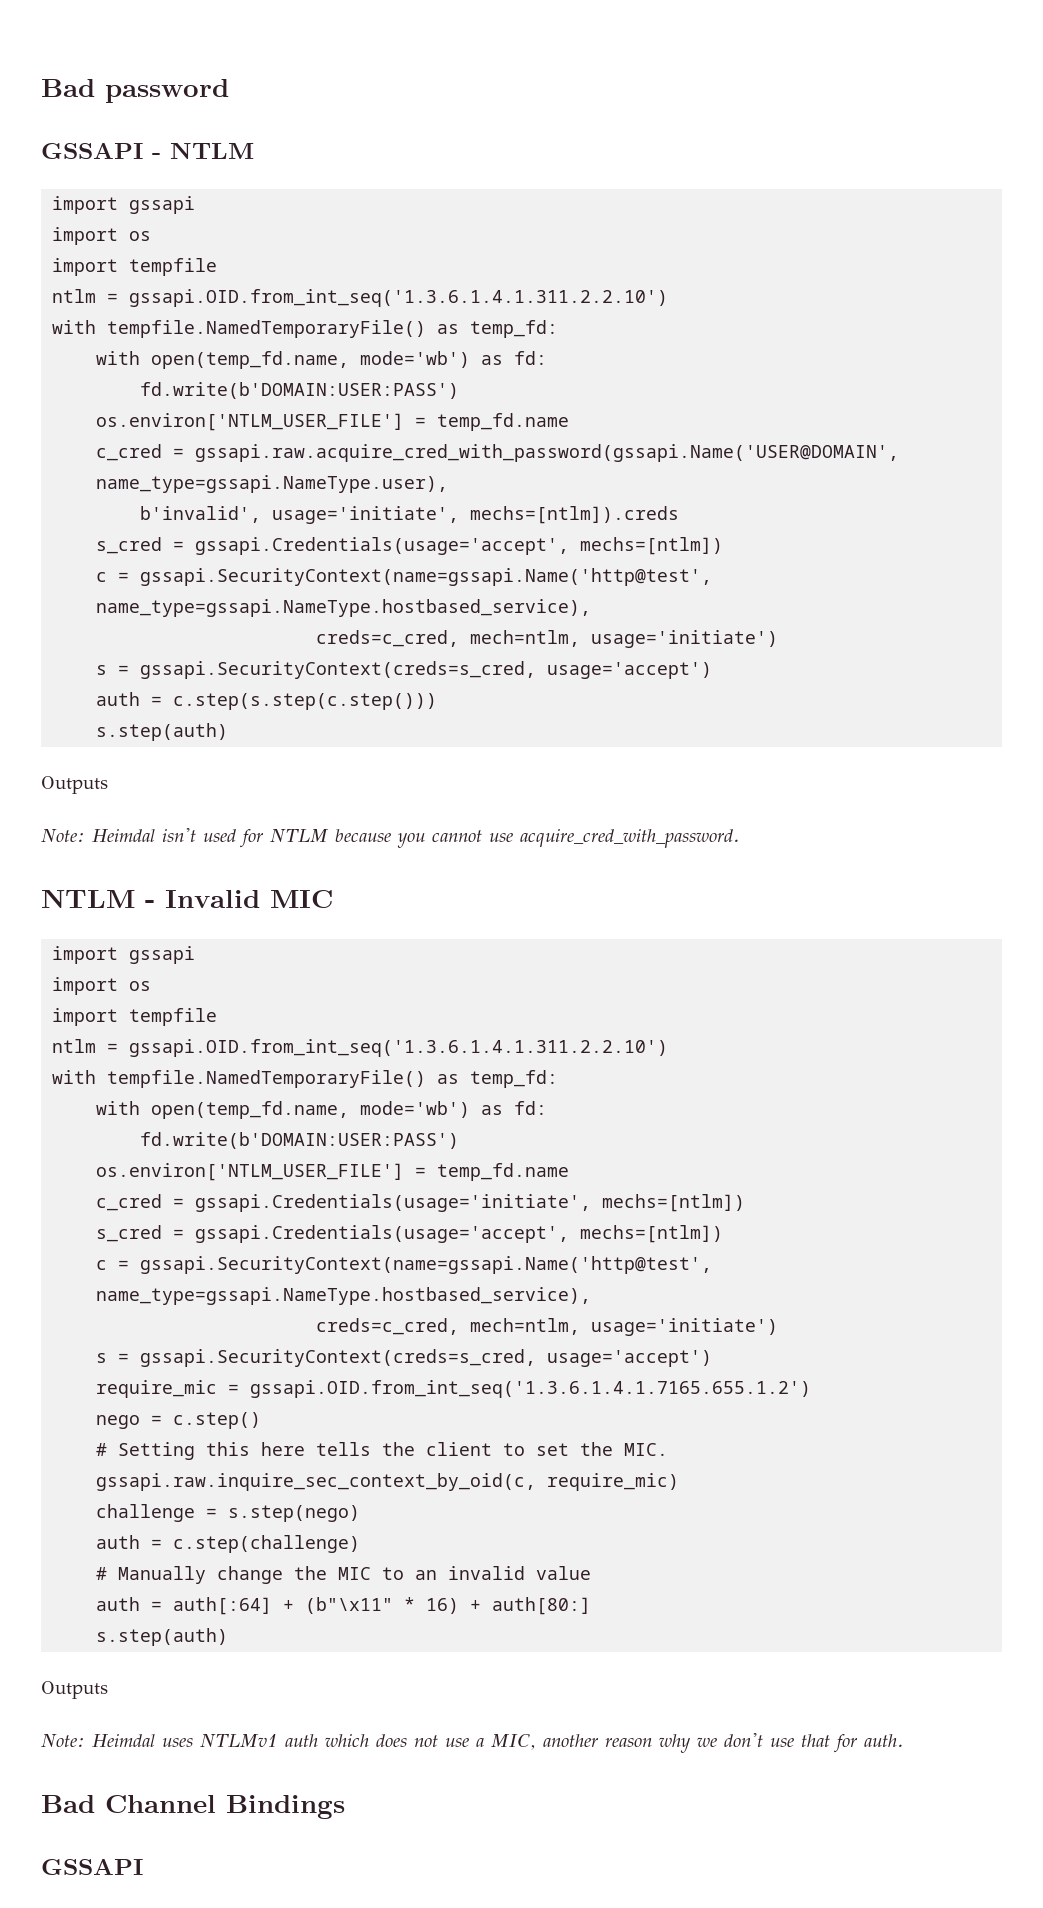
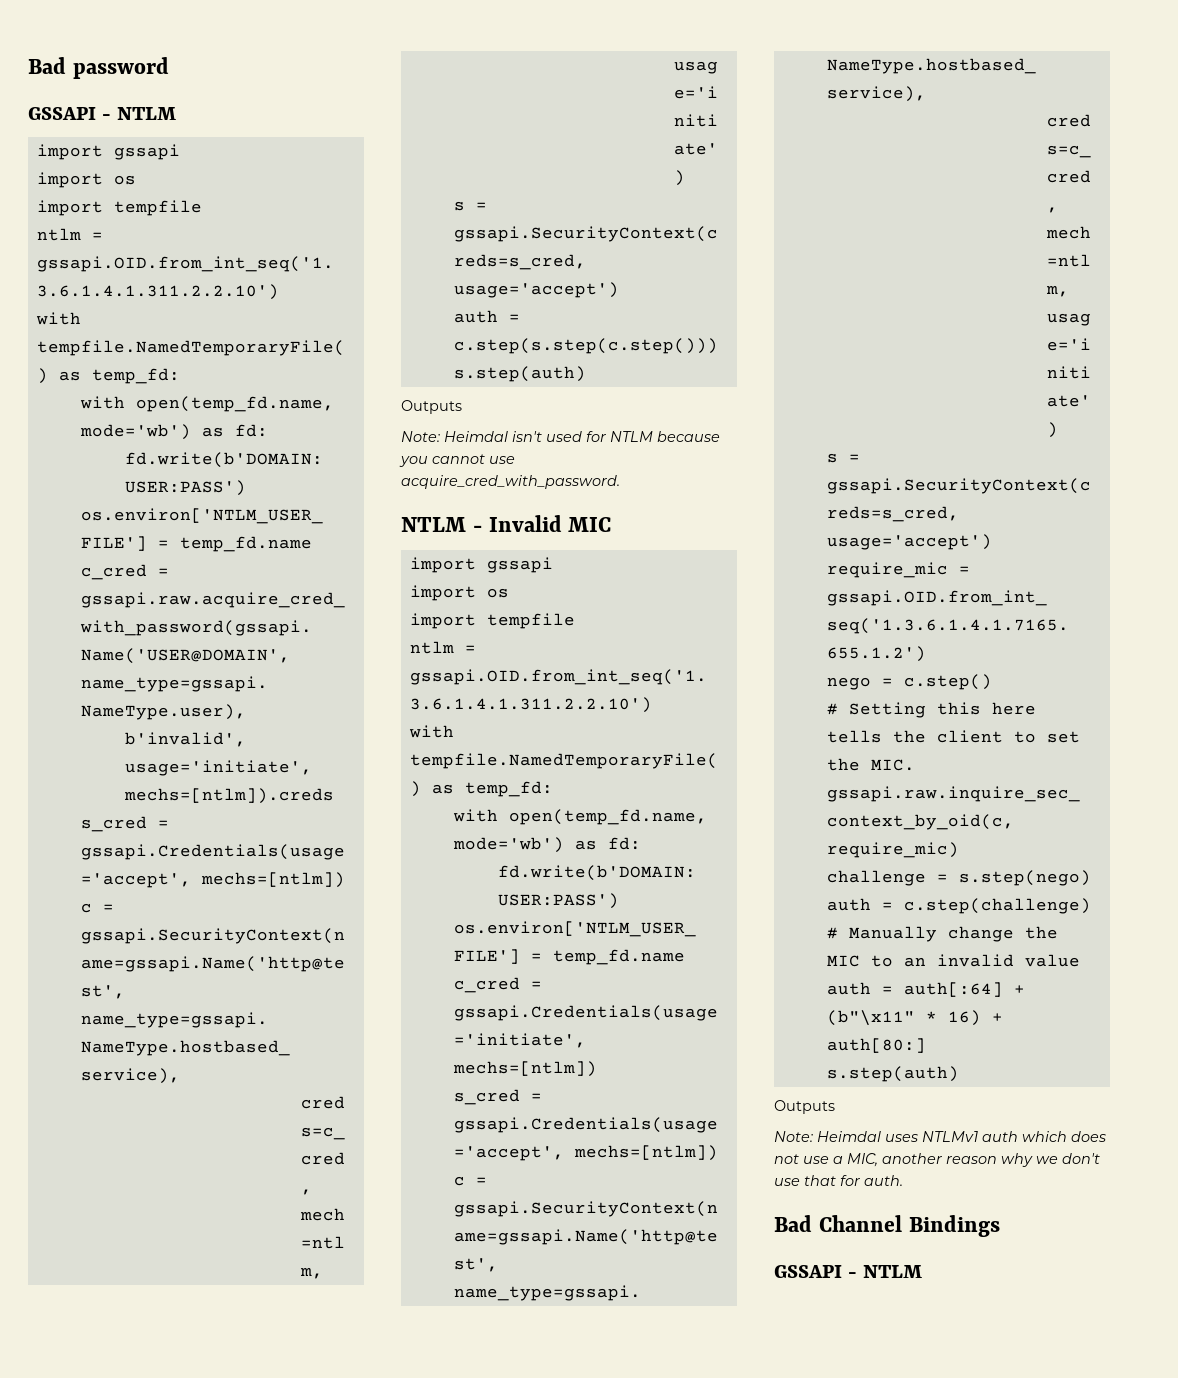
(143, 1866) none -> [848,1265,923,1278] - NTLM

